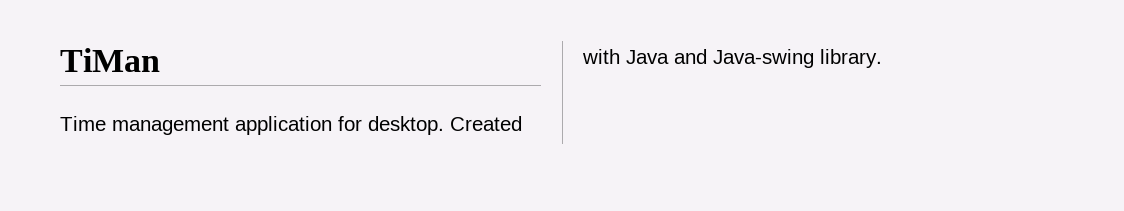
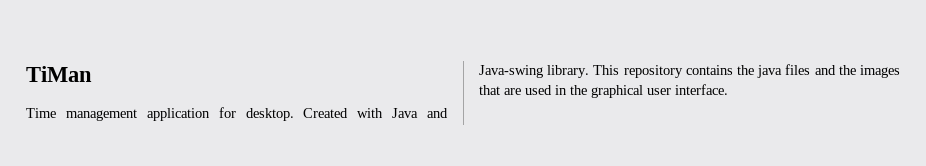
(882, 58) none -> [593,64,900,78] [479,84,728,98] This repository contains the java files and the images that are used in the graphical user interface.

